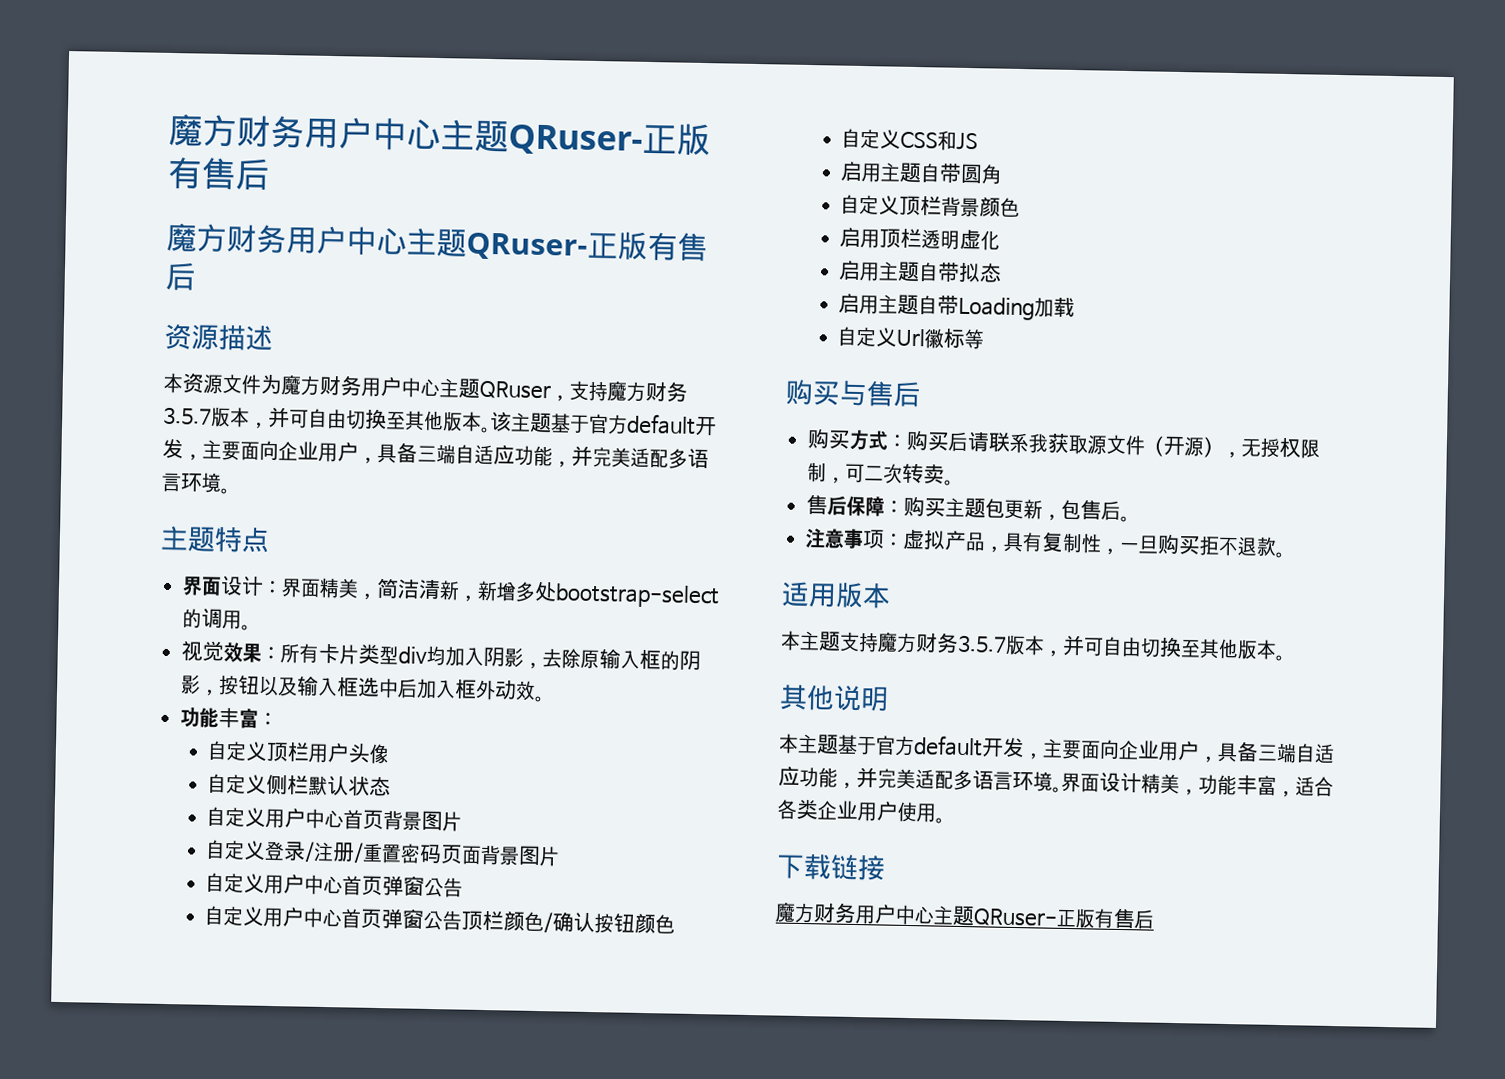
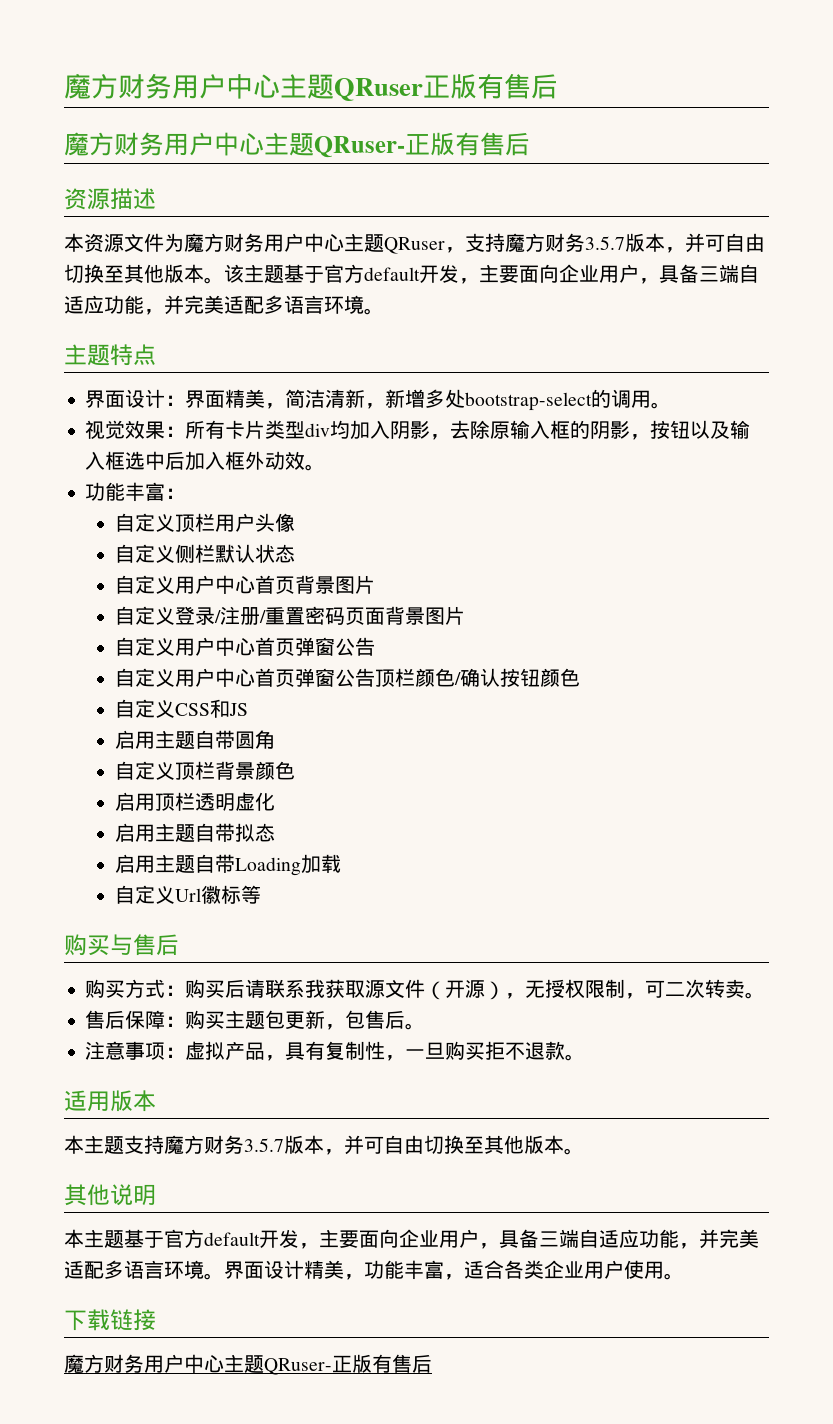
[168,113,643,156] 魔方财务用户中心主题QRuser- -> [64,73,423,101] 魔方财务用户中心主题QRuser

